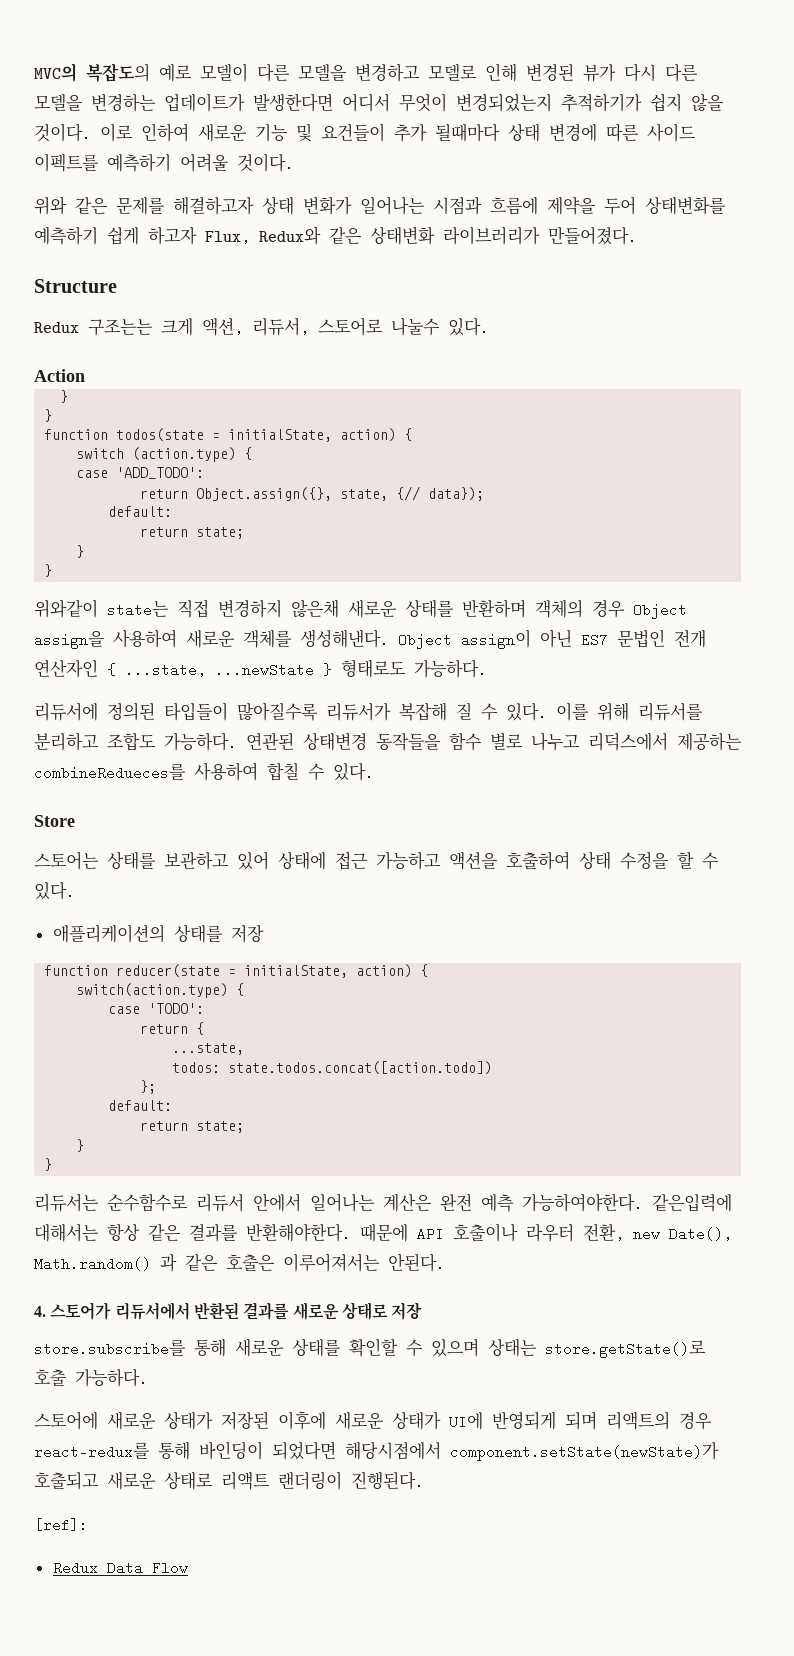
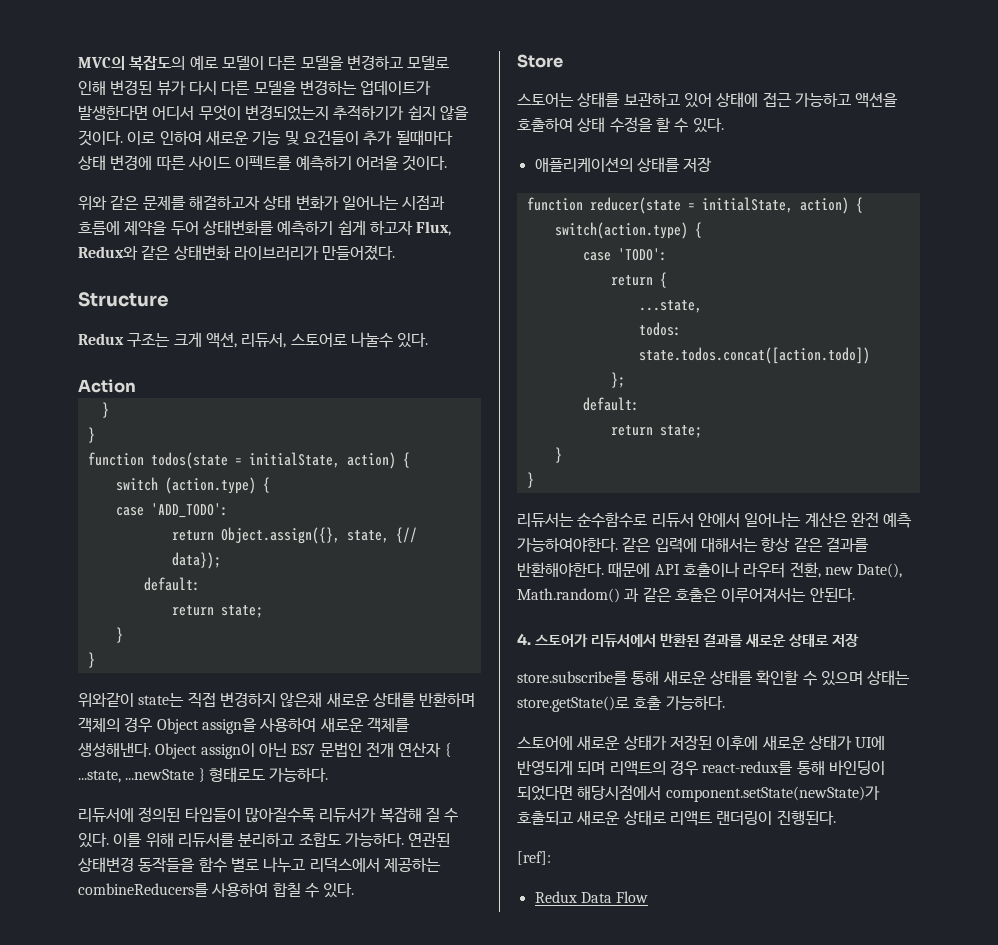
[88,319,153,336] 구조는는 -> [127,333,171,347] 구조는
[34,659,98,678] 연산자인 -> [398,742,442,757] 연산자
[34,764,186,780] combineRedueces를 -> [78,883,209,897] combineReducers를
[652,1193,732,1212] 같은입력에 -> [622,537,697,553] 같은 입력에

